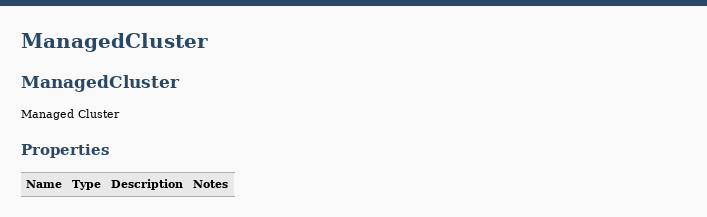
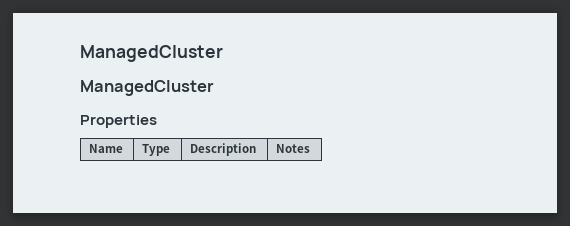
[21,109,120,120] // Managed Cluster -> (214, 88) none

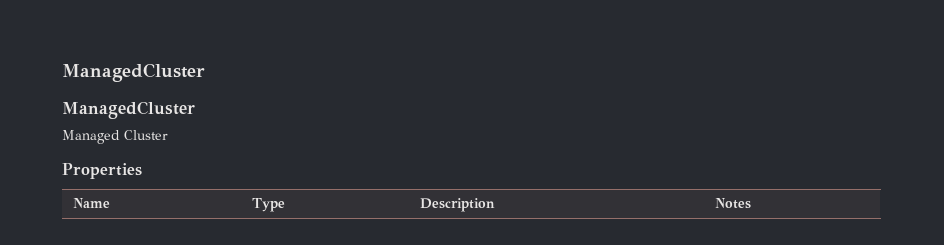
(214, 88) none -> [62,130,168,144] // Managed Cluster

